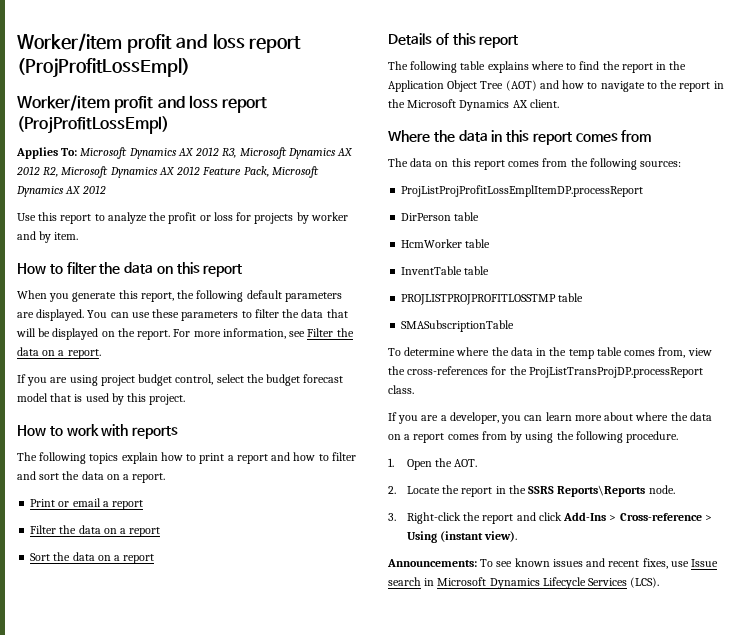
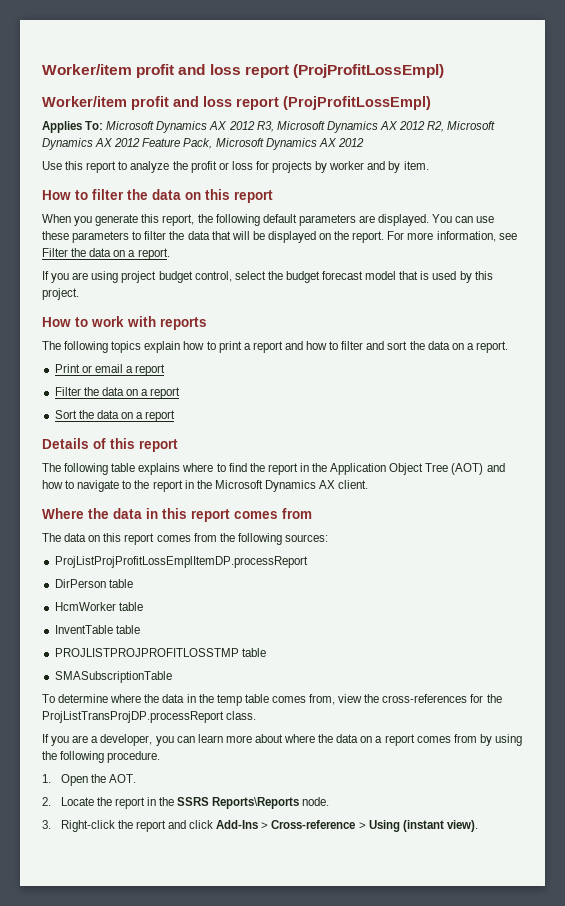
[387,558,719,569] [388,577,660,589] // Announcements: To see known issues and recent fixes, use Issue search in Microsoft Dynamics Lifecycle Services (LCS). -> (478, 826) none

